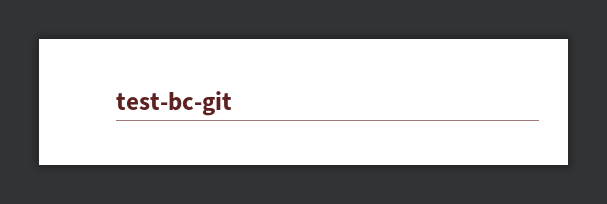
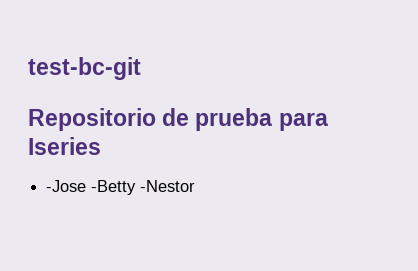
(232, 103) none -> [28,108,328,131] [28,137,101,155] [46,180,196,195] // Repositorio de prueba para Iseries // -Jose -Betty -Nestor

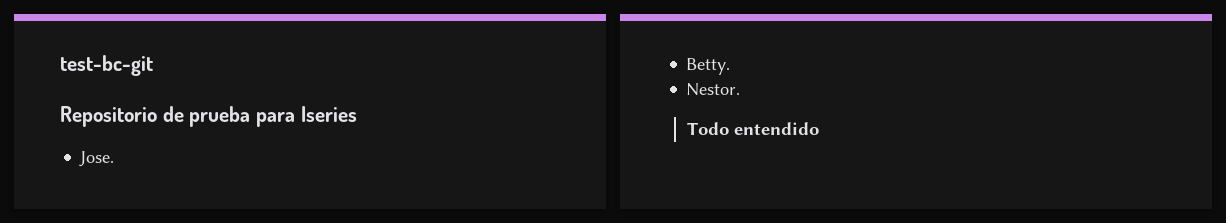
[46,180,196,195] -Jose -Betty -Nestor -> [79,151,115,167] [686,58,731,75] [686,83,741,96] [686,122,819,135] Jose. // Betty. // Nestor. // Todo entendido

